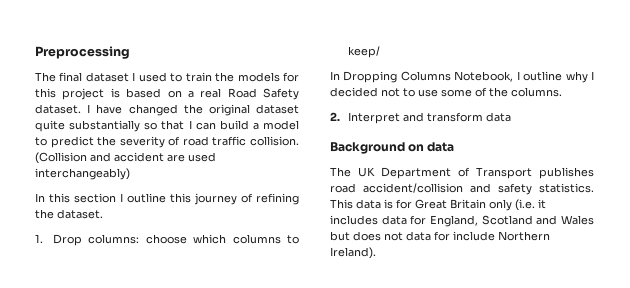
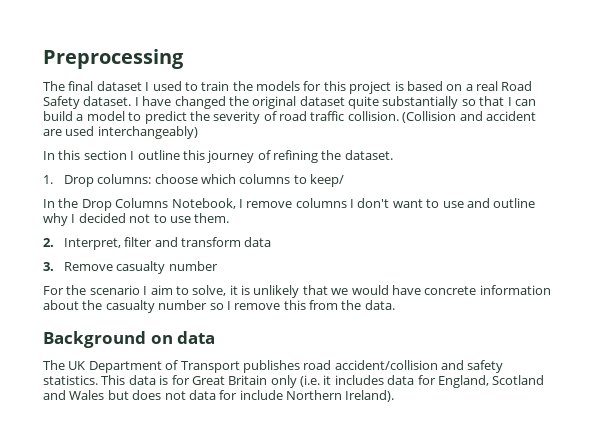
[343,71,398,83] Dropping -> [58,198,112,211] the Drop
(520, 75) none -> [246,198,490,208] remove columns I don't want to use and
[441,87,562,97] some of the columns. -> [194,213,230,223] them.
[347,112,400,124] Interpret -> [63,237,153,250] Interpret, filter
(511, 117) none -> [43,261,218,274] [43,285,551,298] [43,300,395,313] // 3. Remove casualty number // For the scenario I aim to solve, it is unlikely that we would have concrete information about the casualty number so I remove this from the data.

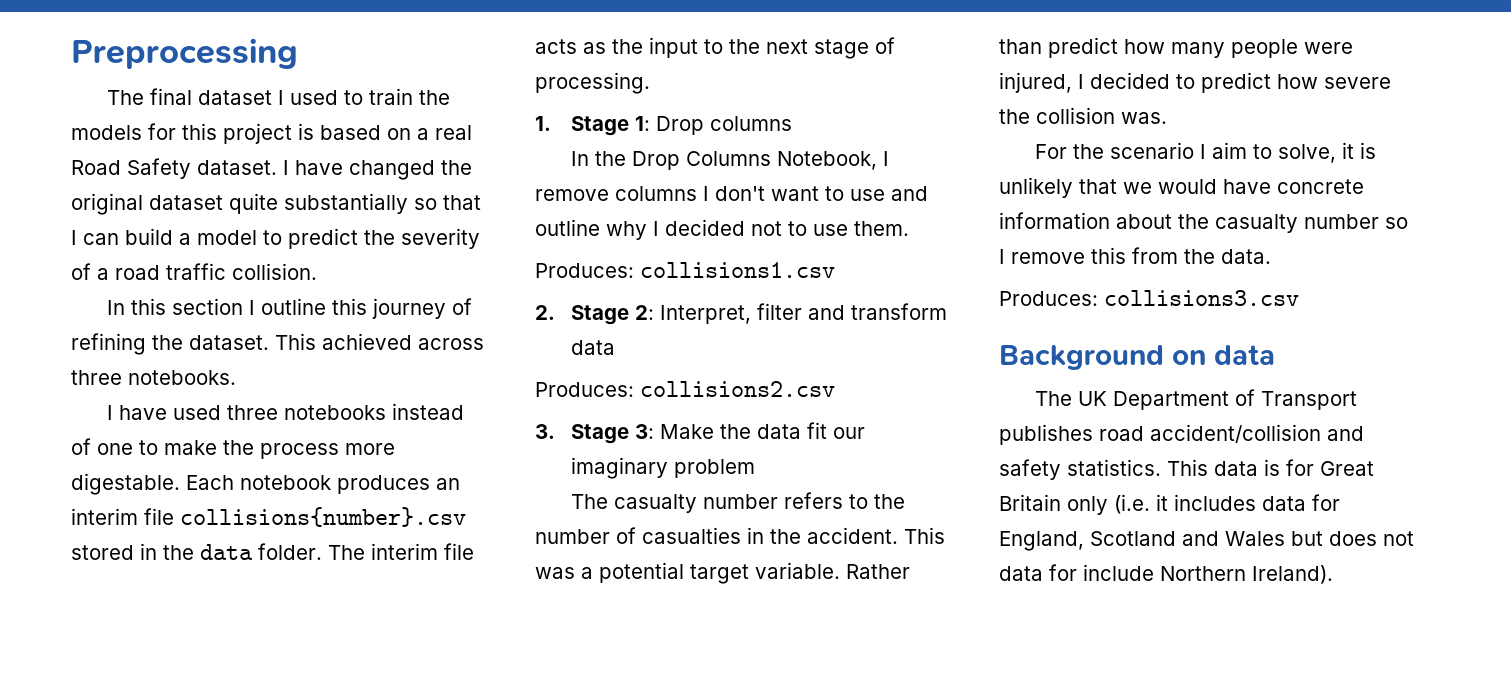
(277, 116) none -> [97,268,109,280] a
[402,111,536,123] [43,126,198,139] (Collision and accident are used interchangeably) -> (317, 271) none
[43,174,345,187] // 1. Drop columns: choose which columns to keep/ -> [275,333,484,350] [71,370,236,385] [107,403,465,420] [71,438,395,459] [71,473,460,495] [71,507,466,527] [71,543,474,560] [535,37,895,59] [535,72,650,94] [535,116,793,136] This achieved across three notebooks. // I have used three notebooks instead of one to make the process more digestable. Each notebook produces an interim file collisions{number}.csv stored in the data folder. The interim file acts as the input to the next stage of processing. // 1. Stage 1: Drop columns
(230, 218) none -> [535,262,835,278] // Produces: collisions1.csv
(54, 242) none -> [571,305,655,325] Stage 2:
(272, 242) none -> [535,381,835,397] // Produces: collisions2.csv
[63,261,218,274] Remove casualty number -> [571,422,866,444] [571,457,756,479] [571,492,906,513] [535,527,945,544] [535,562,910,584] [999,37,1353,58] [999,72,1391,93] [999,107,1167,124] Stage 3: Make the data fit our imaginary problem // The casualty number refers to the number of casualties in the accident. This was a potential target variable. Rather than predict how many people were injured, I decided to predict how severe the collision was.
(395, 305) none -> [999,290,1299,306] // Produces: collisions3.csv

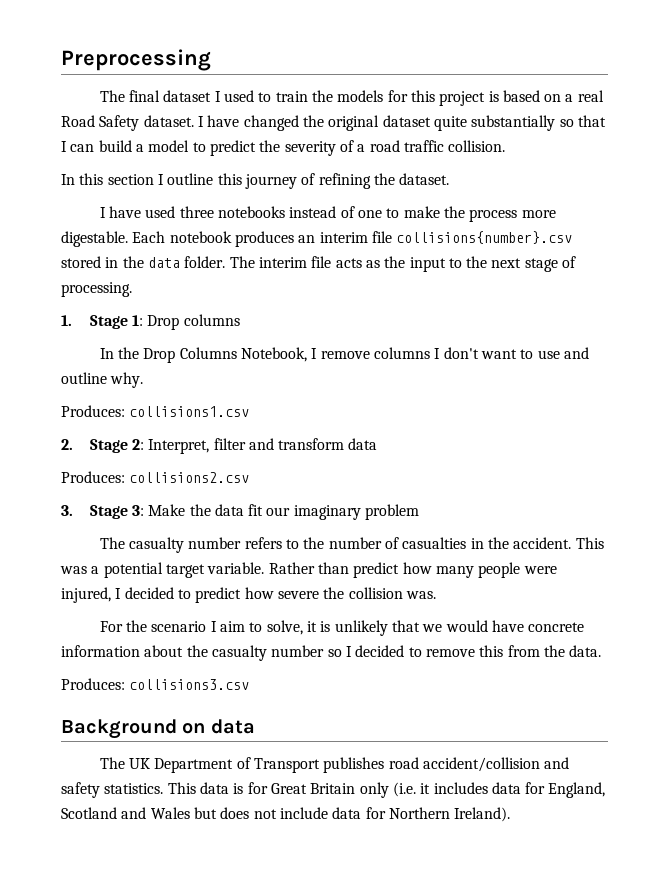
[275,333,484,350] [71,370,236,385] This achieved across three notebooks. -> (450, 179) none
[606,219,909,240] why I decided not to use them. -> [110,372,144,388] why.
(1005, 256) none -> [355,645,422,657] decided to
[999,564,1154,581] data for include -> [279,807,386,819] include data for

